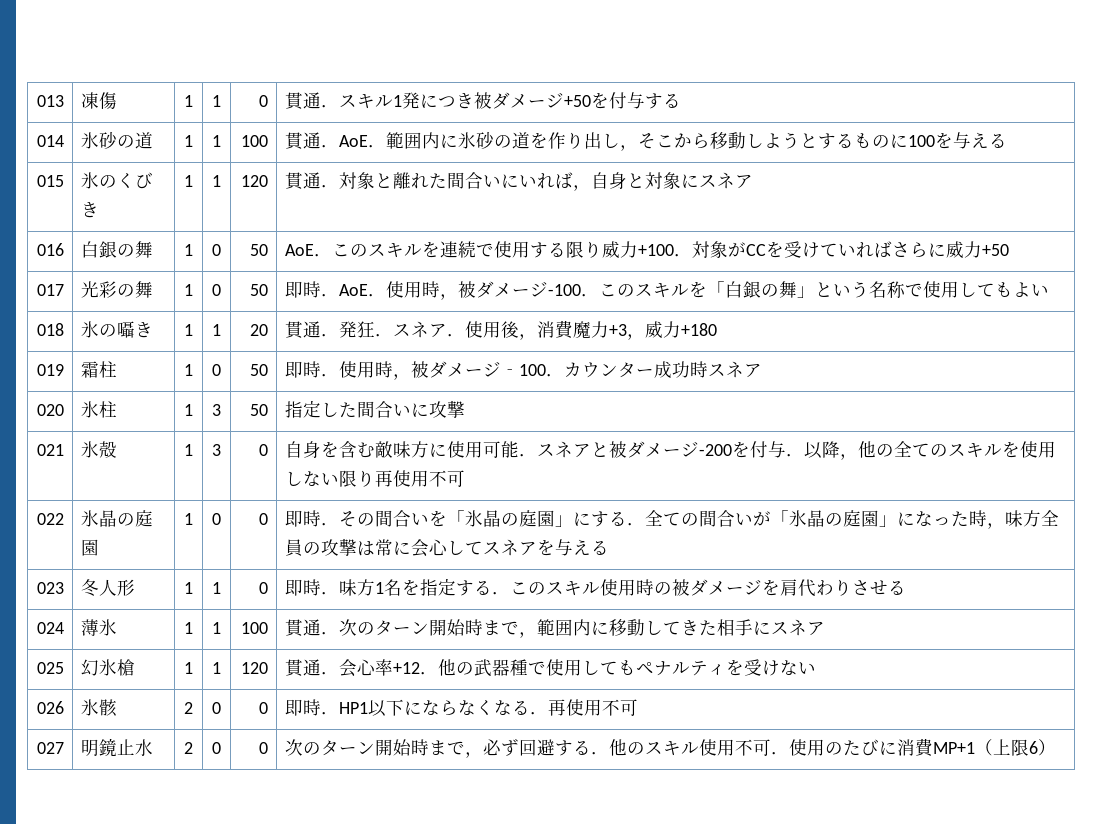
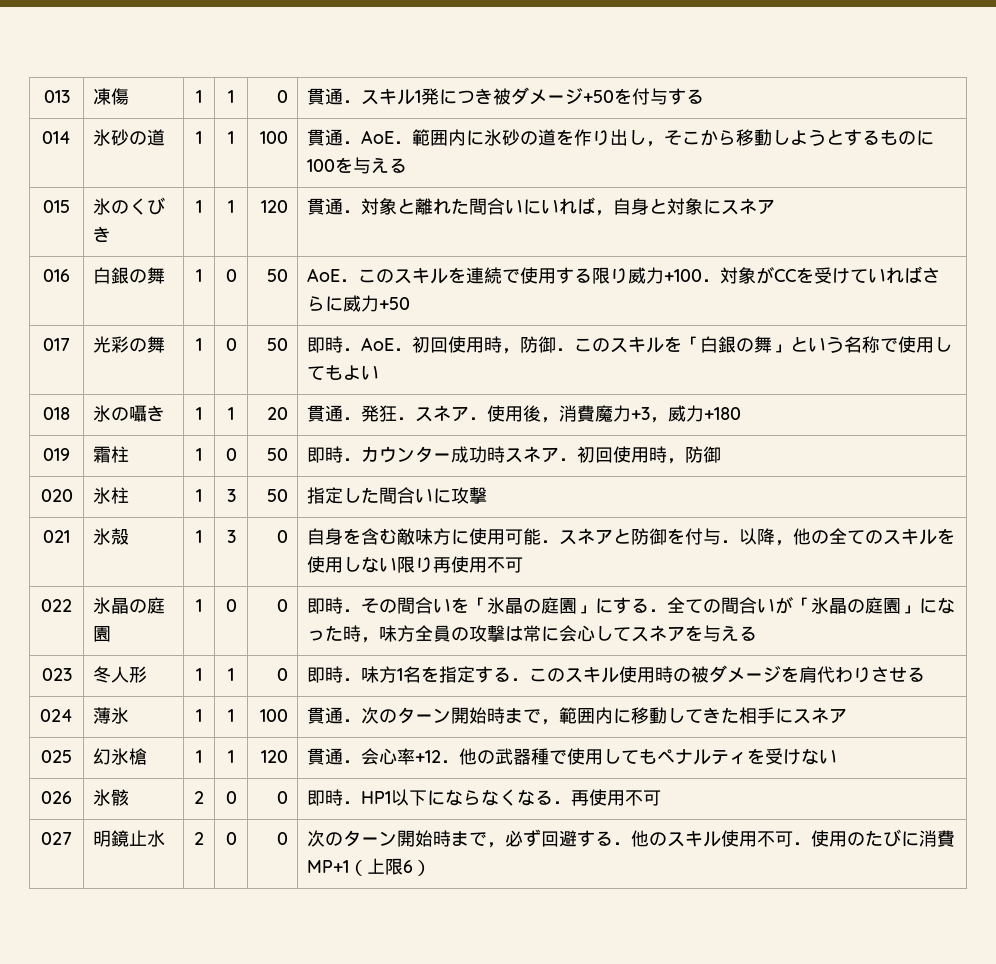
[385,281,581,300] 使用時，被ダメージ-100 -> [412,336,557,354] 初回使用時，防御
[338,361,564,380] 使用時，被ダメージ‐100． -> (362, 459) none
(762, 370) none -> [559,446,722,464] ．初回使用時，防御
[608,441,732,458] 被ダメージ-200 -> [631,528,668,545] 防御

